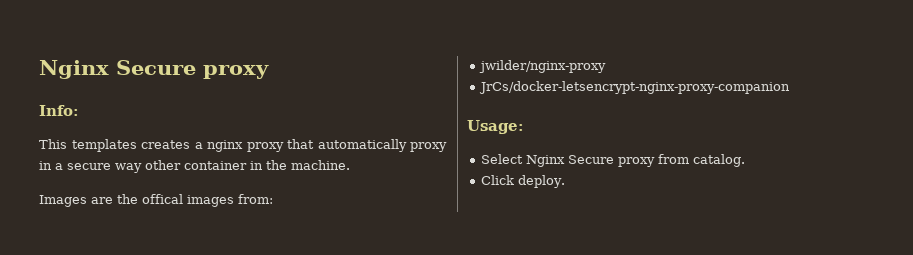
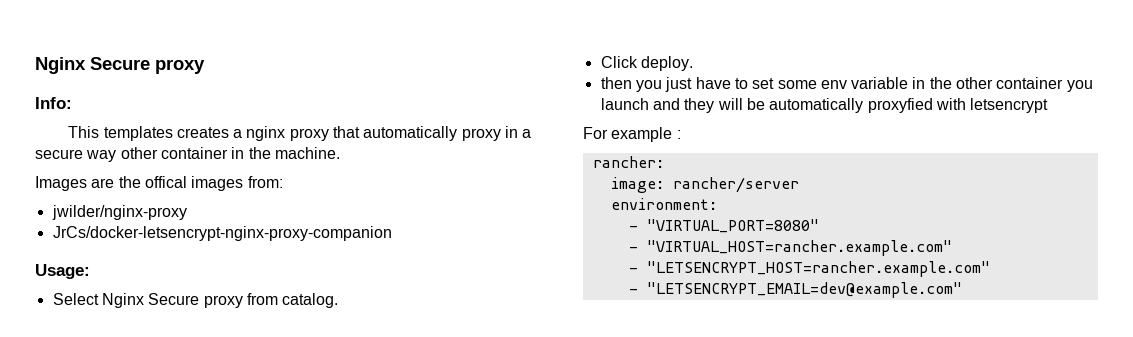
(566, 181) none -> [600,77,1093,92] [600,98,1049,113] [583,127,681,142] [592,156,664,168] [610,177,799,193] [610,198,717,210] [628,219,819,233] [628,240,952,256] [628,261,990,277] [628,282,962,298] // then you just have to set some env variable in the other container you launch and they will be automatically proxyfied with letsencrypt // For example : // rancher: // image: rancher/server // environment: // - "VIRTUAL_PORT=8080" // - "VIRTUAL_HOST=rancher.example.com" // - "LETSENCRYPT_HOST=rancher.example.com" // - "LETSENCRYPT_EMAIL=dev@example.com"

